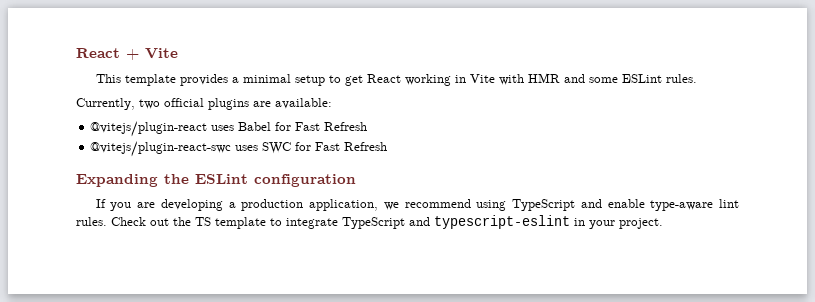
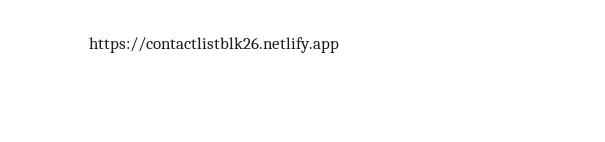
[76,48,178,60] [95,73,697,86] [76,98,332,110] [90,121,368,137] [90,141,388,157] [76,174,356,187] [95,199,739,211] [76,215,663,229] React + Vite // This template provides a minimal setup to get React working in Vite with HMR and some ESLint rules. // Currently, two official plugins are available: // @vitejs/plugin-react uses Babel for Fast Refresh // @vitejs/plugin-react-swc uses SWC for Fast Refresh // Expanding the ESLint configuration // If you are developing a production application, we recommend using TypeScript and enable type-aware lint rules. Check out the TS template to integrate TypeScript and typescript-eslint in your project. -> [89,37,339,53] https://contactlistblk26.netlify.app

